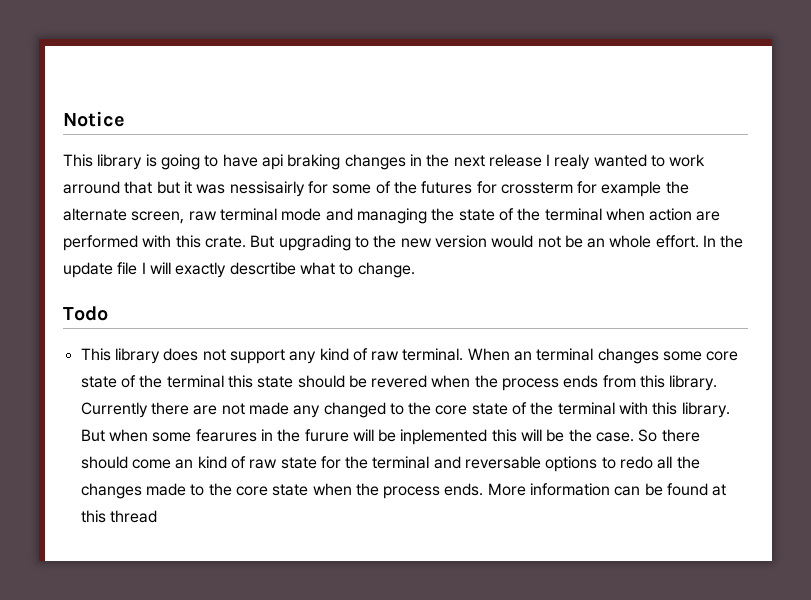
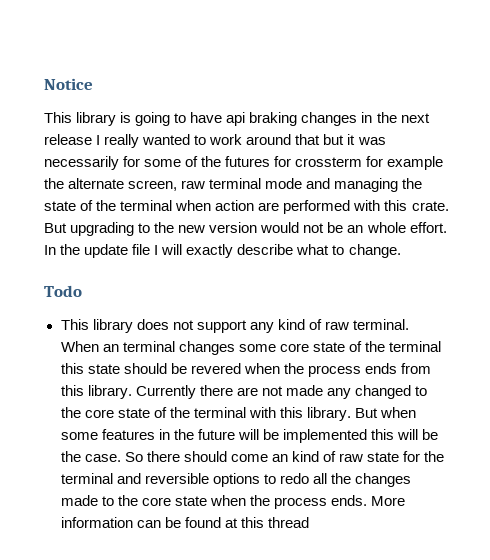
[554,154,591,170] realy -> [104,134,140,148] really
[63,181,120,194] arround -> [246,134,292,145] around
[229,181,305,197] nessisairly -> [44,156,119,170] necessarily
[229,262,296,275] descrtibe -> [237,244,294,255] describe
[195,429,488,445] fearures in the furure will be inplemented -> [101,429,367,443] features in the future will be implemented
[465,456,542,469] reversable -> [144,473,209,484] reversible

